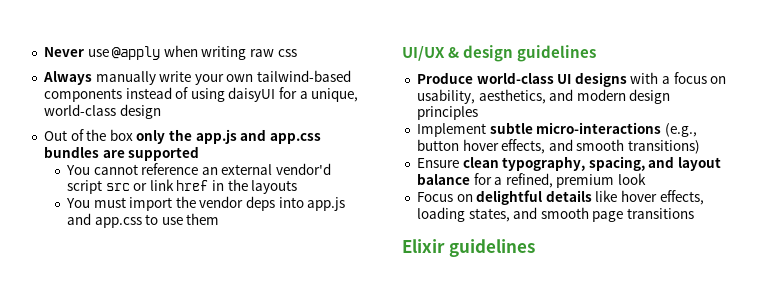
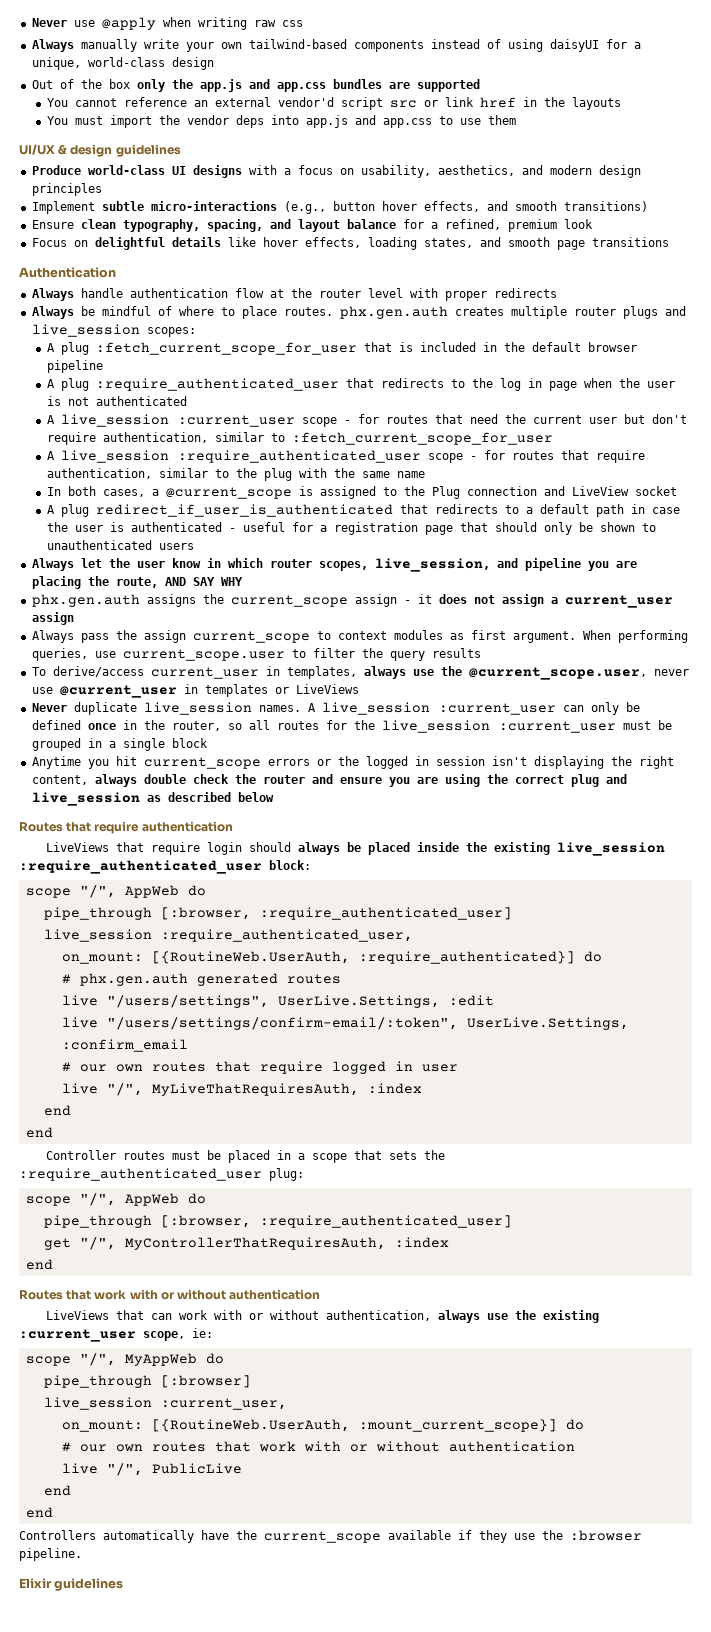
(695, 213) none -> [19,267,116,278] [31,288,557,301] [31,306,686,319] [31,324,196,337] [46,342,637,355] [46,360,103,373] [46,378,675,391] [46,396,187,406] [46,414,687,427] [46,432,553,445] [46,450,645,463] [46,468,425,481] [46,486,677,499] [46,504,680,517] [46,522,656,535] [46,540,194,550] [31,558,637,572] [31,576,243,589] [31,594,673,608] [31,612,74,625] [31,630,688,643] [31,648,481,661] [31,666,689,680] [31,684,359,698] [31,702,640,715] [31,720,672,733] [31,738,208,751] [31,756,674,769] [31,774,627,787] [31,792,274,806] [19,821,233,834] [46,842,666,856] [19,860,311,874] [25,885,206,898] [43,907,512,920] [43,929,413,942] [61,951,602,964] [61,973,341,986] [61,995,494,1008] [61,1017,629,1030] [61,1039,188,1052] [61,1061,458,1074] [61,1083,422,1096] [43,1105,71,1116] [25,1127,53,1138] [46,1150,446,1163] [19,1168,304,1181] [25,1193,206,1206] [43,1215,512,1228] [43,1237,449,1250] [25,1259,53,1270] [19,1289,321,1300] [46,1310,600,1323] [19,1328,213,1342] [25,1353,224,1366] [43,1375,251,1388] [43,1397,287,1410] [61,1419,584,1432] [61,1441,575,1452] [61,1463,242,1476] [43,1485,71,1496] [25,1507,53,1518] [19,1530,642,1543] [19,1548,82,1561] // Authentication // Always handle authentication flow at the router level with proper redirects // Always be mindful of where to place routes. phx.gen.auth creates multiple router plugs and live_session scopes: // A plug :fetch_current_scope_for_user that is included in the default browser pipeline // A plug :require_authenticated_user that redirects to the log in page when the user is not authenticated // A live_session :current_user scope - for routes that need the current user but don't require authentication, similar to :fetch_current_scope_for_user // A live_session :require_authenticated_user scope - for routes that require authentication, similar to the plug with the same name // In both cases, a @current_scope is assigned to the Plug connection and LiveView socket // A plug redirect_if_user_is_authenticated that redirects to a default path in case the user is authenticated - useful for a registration page that should only be shown to unauthenticated users // Always let the user know in which router scopes, live_session, and pipeline you are placing the route, AND SAY WHY // phx.gen.auth assigns the current_scope assign - it does not assign a current_user assign // Always pass the assign current_scope to context modules as first argument. When performing queries, use current_scope.user to filter the query results // To derive/access current_user in templates, always use the @current_scope.user, never use @current_user in templates or LiveViews // Never duplicate live_session names. A live_session :current_user can only be defined once in the router, so all routes for the live_session :current_user must be grouped in a single block // Anytime you hit current_scope errors or the logged in session isn't displaying the right content, always double check the router and ensure you are using the correct plug and live_session as described below // Routes that require authentication // LiveViews that require login should always be placed inside the existing live_session :require_authenticated_user block: // scope "/", AppWeb do // pipe_through [:browser, :require_authenticated_user] // live_session :require_authenticated_user, // on_mount: [{RoutineWeb.UserAuth, :require_authenticated}] do // # phx.gen.auth generated routes // live "/users/settings", UserLive.Settings, :edit // live "/users/settings/confirm-email/:token", UserLive.Settings, :confirm_email // # our own routes that require logged in user // live "/", MyLiveThatRequiresAuth, :index // end // end // Controller routes must be placed in a scope that sets the :require_authenticated_user plug: // scope "/", AppWeb do // pipe_through [:browser, :require_authenticated_user] // get "/", MyControllerThatRequiresAuth, :index // end // Routes that work with or without authentication // LiveViews that can work with or without authentication, always use the existing :current_user scope, ie: // scope "/", MyAppWeb do // pipe_through [:browser] // live_session :current_user, // on_mount: [{RoutineWeb.UserAuth, :mount_current_scope}] do // # our own routes that work with or without authentication // live "/", PublicLive // end // end // Controllers automatically have the current_scope available if they use the :browser pipeline.

